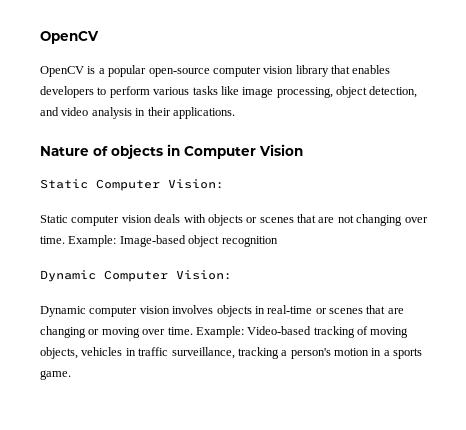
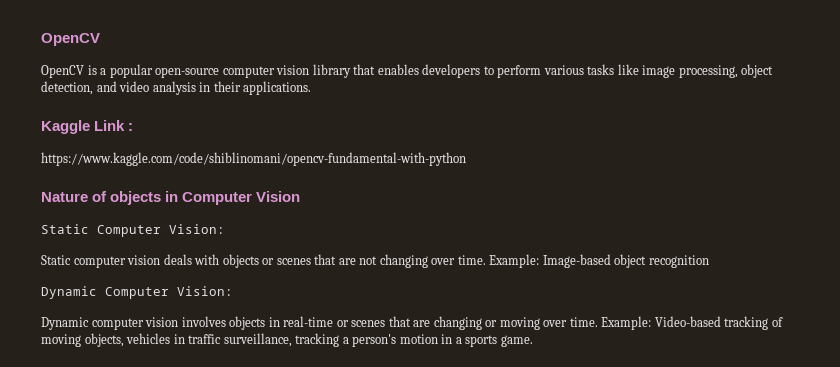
(235, 113) none -> [41,120,134,134] [41,152,466,166] // Kaggle Link : // https://www.kaggle.com/code/shiblinomani/opencv-fundamental-with-python

